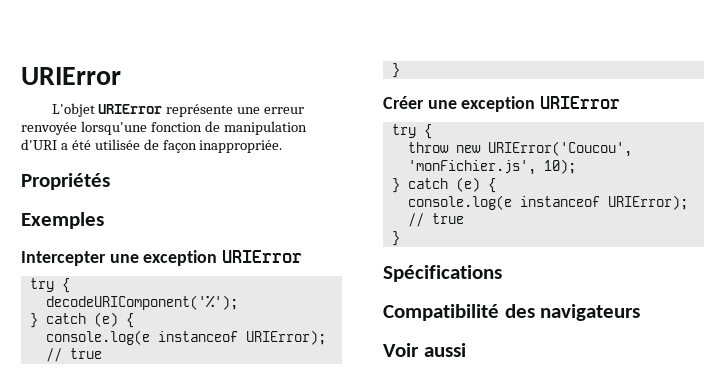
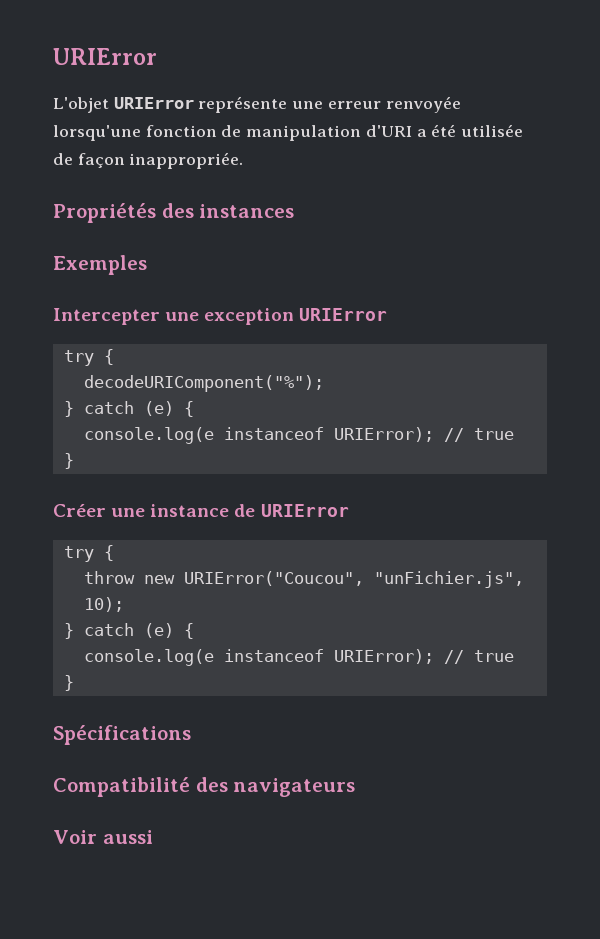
(110, 181) none -> [161,203,295,218] des instances
[45,295,238,310] decodeURIComponent('%'); -> [83,375,324,392] decodeURIComponent("%");
[461,96,536,112] exception -> [150,504,256,517] instance de
[487,141,632,157] [407,160,536,175] URIError('Coucou', 'monFichier.js', -> [183,571,524,588] URIError("Coucou", "unFichier.js",

